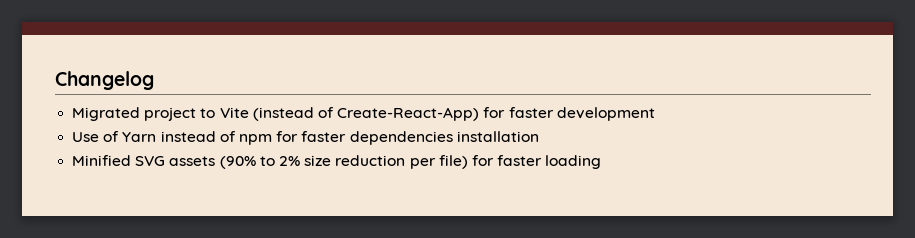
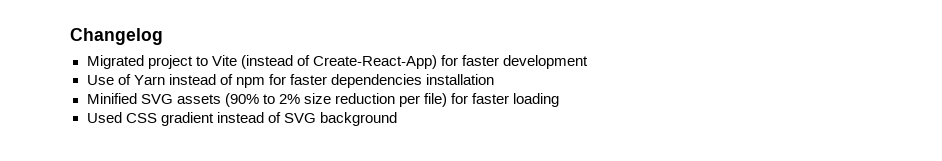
(602, 162) none -> [86,112,397,126] // Used CSS gradient instead of SVG background

